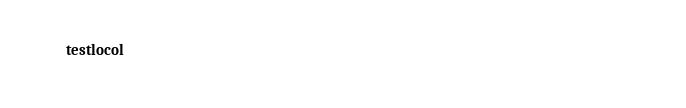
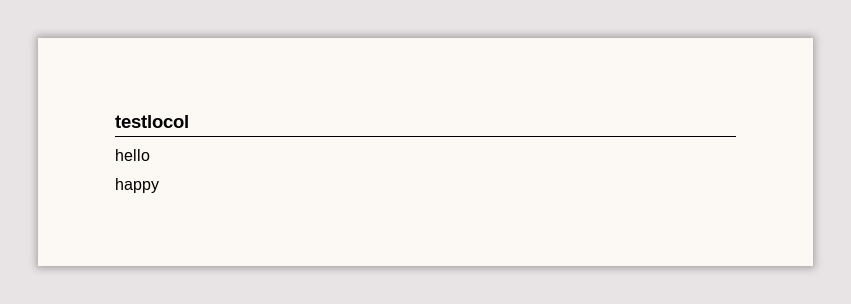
(124, 49) none -> [115,149,150,161] [115,178,159,193] // hello // happy

